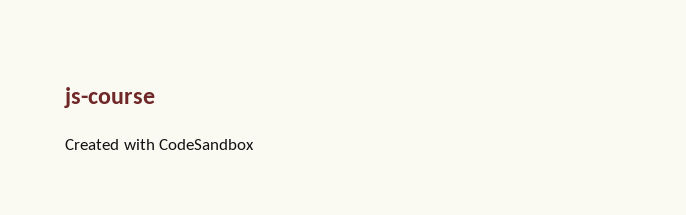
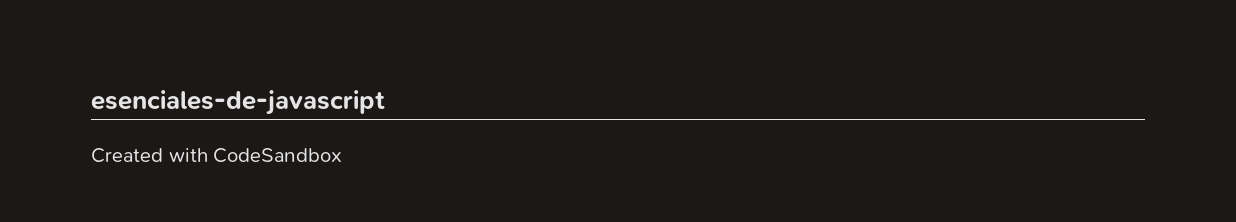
[64,87,155,108] js-course -> [91,90,385,115] esenciales-de-javascript

